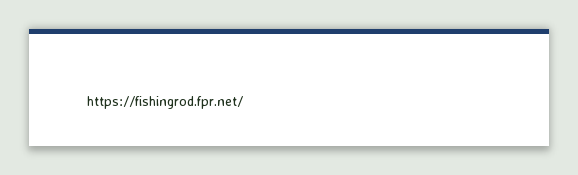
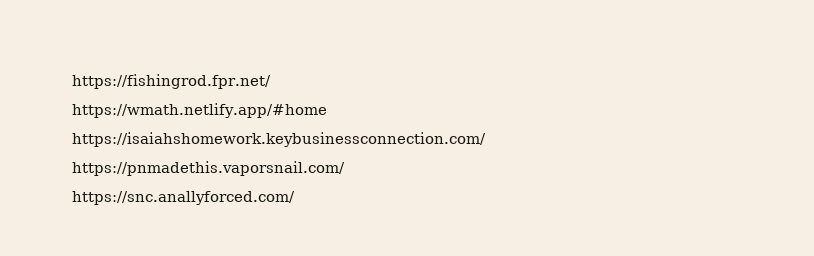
(243, 102) none -> [72,103,327,118] [72,132,486,147] [72,161,345,176] [72,191,295,205] // https://wmath.netlify.app/#home // https://isaiahshomework.keybusinessconnection.com/ // https://pnmadethis.vaporsnail.com/ // https://snc.anallyforced.com/

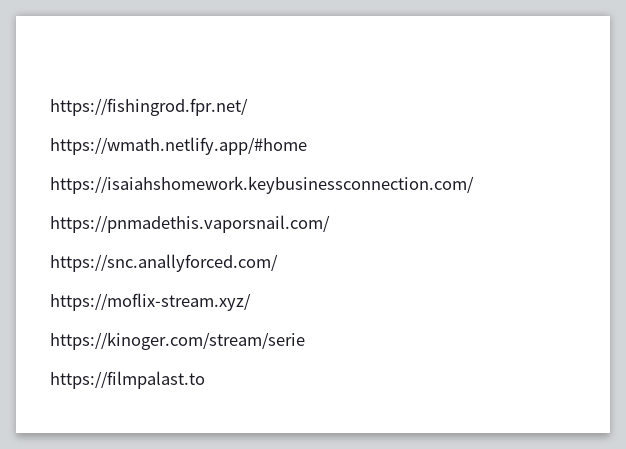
(295, 198) none -> [50,293,251,311] [50,332,305,350] [50,371,205,389] // https://moflix-stream.xyz/ // https://kinoger.com/stream/serie // https://filmpalast.to

